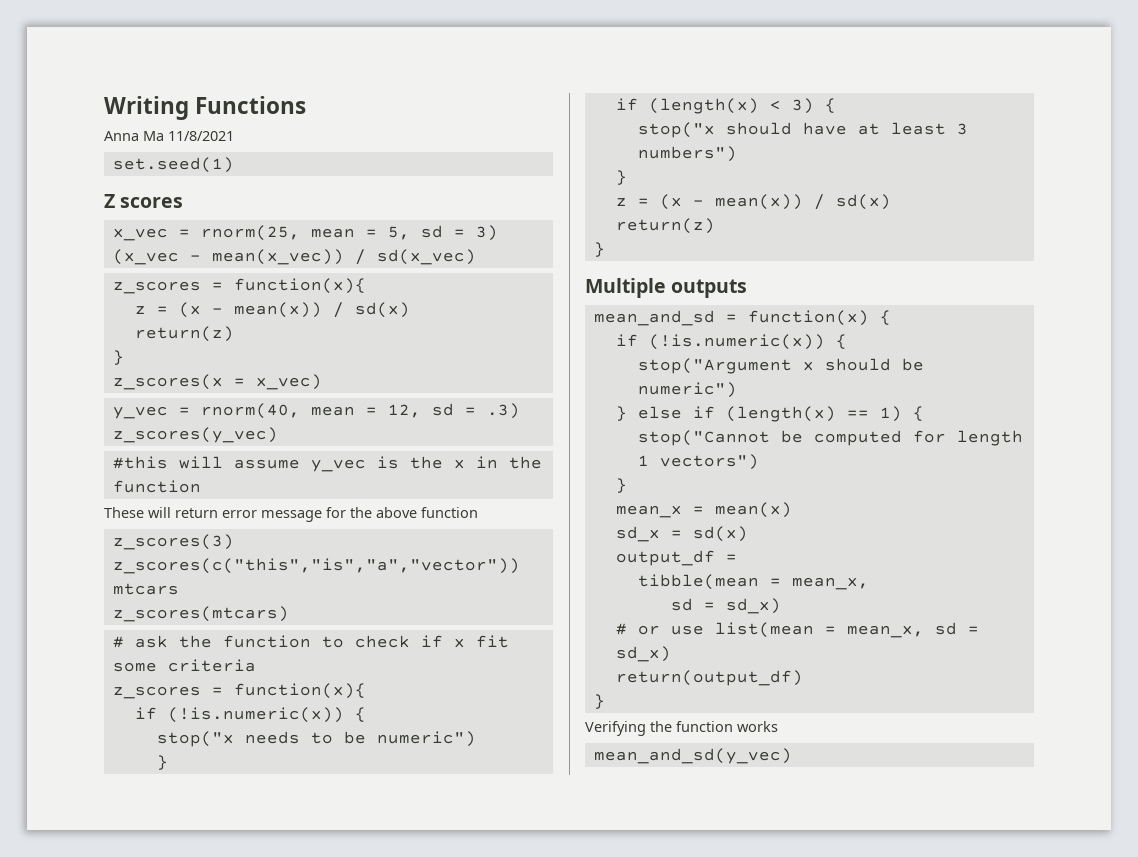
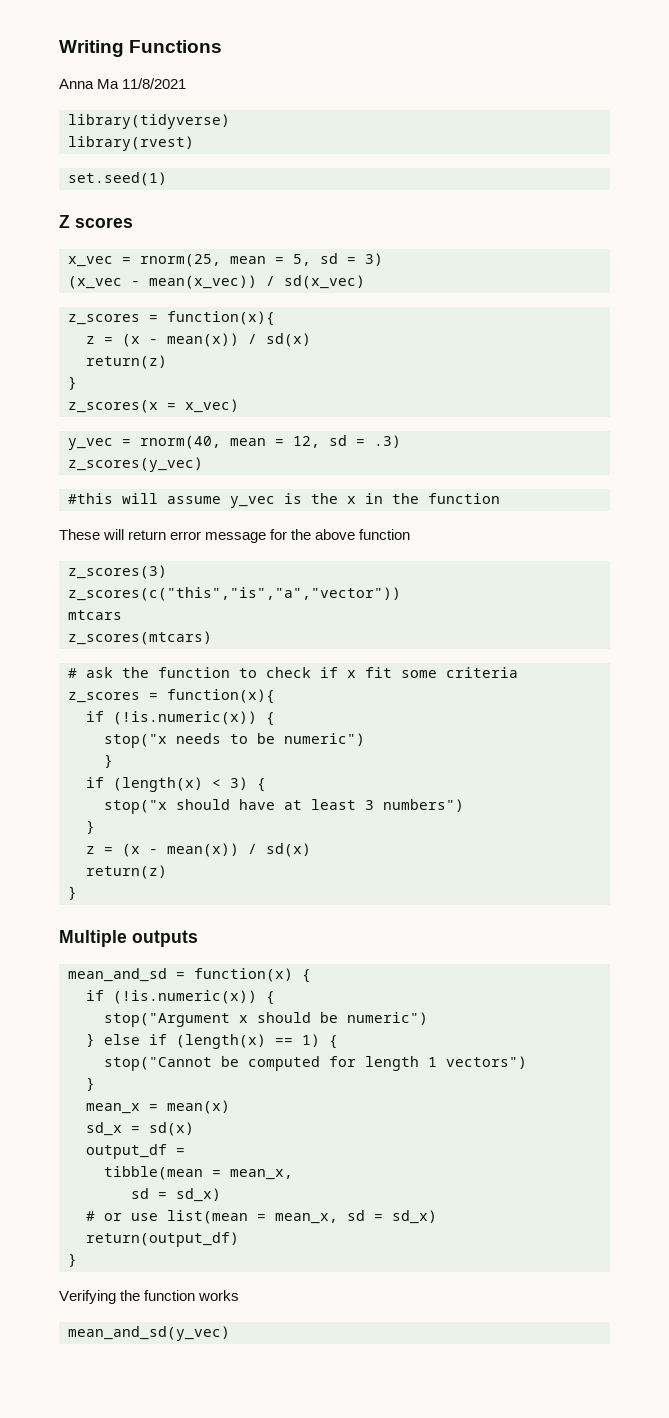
(234, 136) none -> [68,114,230,129] [68,136,194,151] // library(tidyverse) // library(rvest)

